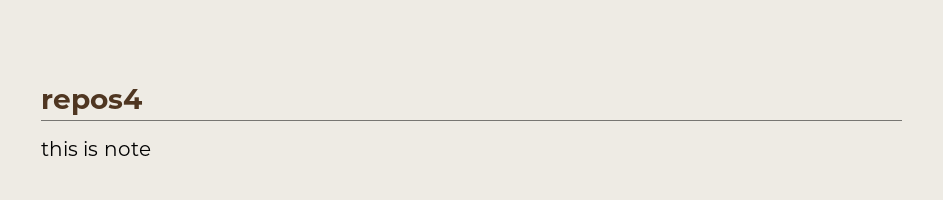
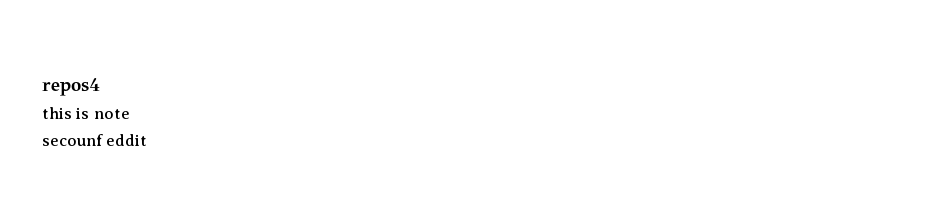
(151, 149) none -> [42,134,148,146] // secounf eddit

